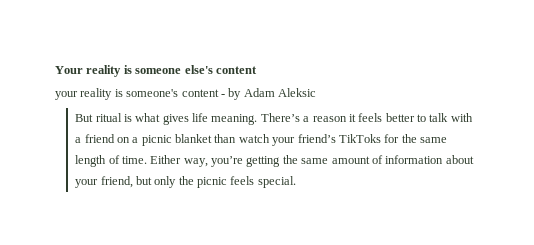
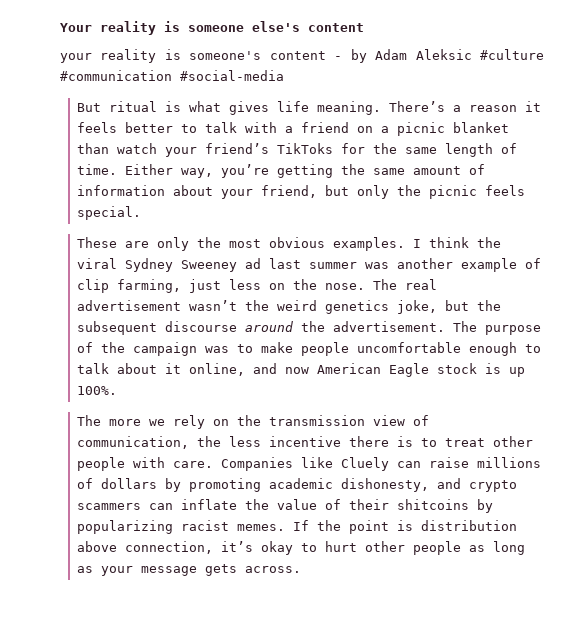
(316, 92) none -> [480,49,545,60] [60,70,284,81] #culture #communication #social-media
(296, 182) none -> [77,237,502,251] [77,258,542,272] [77,279,438,293] [77,300,502,314] [77,321,542,335] [77,342,542,356] [77,363,526,377] [77,386,118,395] [77,415,430,429] [77,436,534,449] [77,457,542,471] [77,478,518,492] [77,499,494,513] [77,520,518,534] [77,541,526,555] [77,564,302,576] // These are only the most obvious examples. I think the viral Sydney Sweeney ad last summer was another example of clip farming, just less on the nose. The real advertisement wasn’t the weird genetics joke, but the subsequent discourse around the advertisement. The purpose of the campaign was to make people uncomfortable enough to talk about it online, and now American Eagle stock is up 100%. // The more we rely on the transmission view of communication, the less incentive there is to treat other people with care. Companies like Cluely can raise millions of dollars by promoting academic dishonesty, and crypto scammers can inflate the value of their shitcoins by popularizing racist memes. If the point is distribution above connection, it’s okay to hurt other people as long as your message gets across.

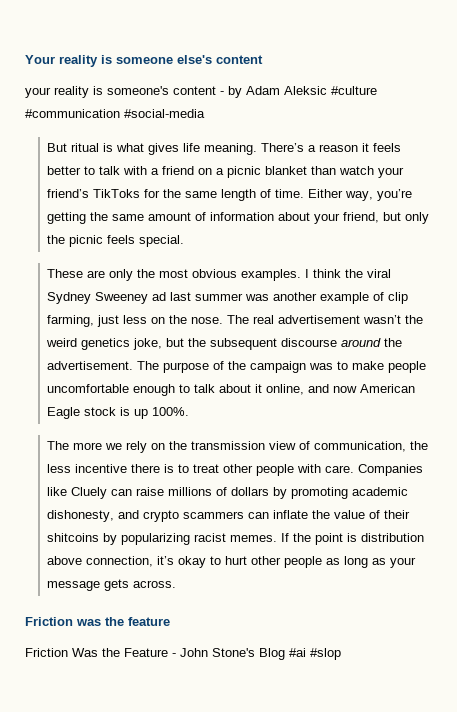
(302, 569) none -> [25,617,170,626] [25,648,341,660] // Friction was the feature // Friction Was the Feature - John Stone's Blog #ai #slop

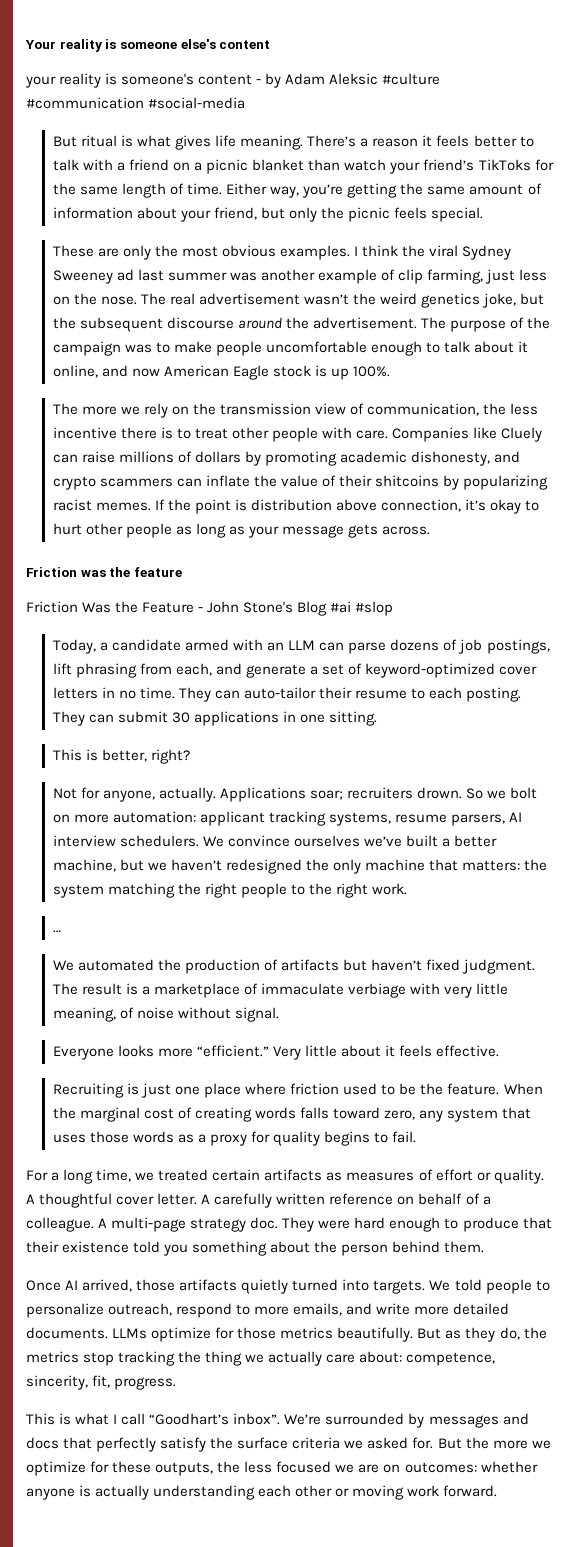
(341, 654) none -> [52,639,550,654] [52,663,538,678] [52,687,522,702] [52,711,378,726] [52,749,191,764] [52,787,538,802] [52,811,523,826] [52,835,498,847] [52,859,548,874] [52,883,408,898] [52,930,61,933] [52,959,536,974] [52,983,509,998] [52,1007,280,1022] [52,1045,500,1060] [52,1083,543,1098] [52,1107,532,1122] [52,1131,417,1146] [26,1169,544,1184] [26,1193,491,1208] [26,1217,552,1232] [26,1241,485,1256] [26,1279,550,1294] [26,1303,510,1318] [26,1327,547,1342] [26,1351,496,1366] [26,1375,177,1390] [26,1413,529,1428] [26,1437,551,1452] [26,1461,538,1476] [26,1485,498,1500] // Today, a candidate armed with an LLM can parse dozens of job postings, lift phrasing from each, and generate a set of keyword-optimized cover letters in no time. They can auto-tailor their resume to each posting. They can submit 30 applications in one sitting. // This is better, right? // Not for anyone, actually. Applications soar; recruiters drown. So we bolt on more automation: applicant tracking systems, resume parsers, AI interview schedulers. We convince ourselves we’ve built a better machine, but we haven’t redesigned the only machine that matters: the system matching the right people to the right work. // … // We automated the production of artifacts but haven’t fixed judgment. The result is a marketplace of immaculate verbiage with very little meaning, of noise without signal. // Everyone looks more “efficient.” Very little about it feels effective. // Recruiting is just one place where friction used to be the feature. When the marginal cost of creating words falls toward zero, any system that uses those words as a proxy for quality begins to fail. // For a long time, we treated certain artifacts as measures of effort or quality. A thoughtful cover letter. A carefully written reference on behalf of a colleague. A multi-page strategy doc. They were hard enough to produce that their existence told you something about the person behind them. // Once AI arrived, those artifacts quietly turned into targets. We told people to personalize outreach, respond to more emails, and write more detailed documents. LLMs optimize for those metrics beautifully. But as they do, the metrics stop tracking the thing we actually care about: competence, sincerity, fit, progress. // This is what I call “Goodhart’s inbox”. We’re surrounded by messages and docs that perfectly satisfy the surface criteria we asked for. But the more we optimize for these outputs, the less focused we are on outcomes: whether anyone is actually understanding each other or moving work forward.

